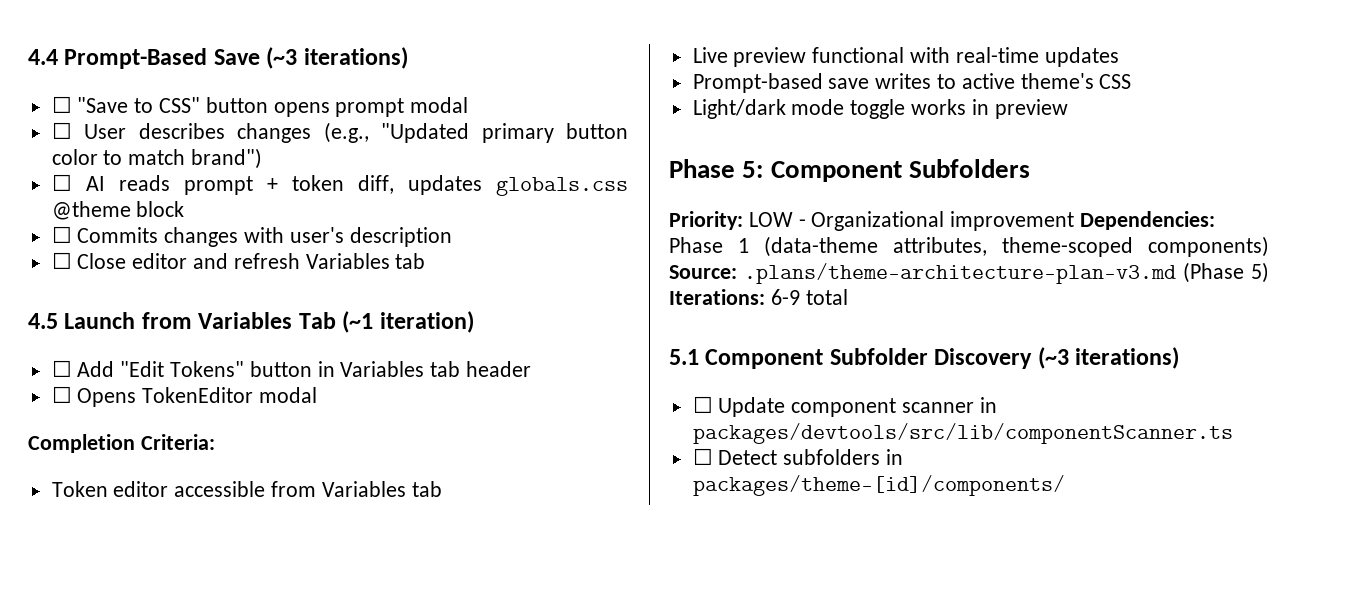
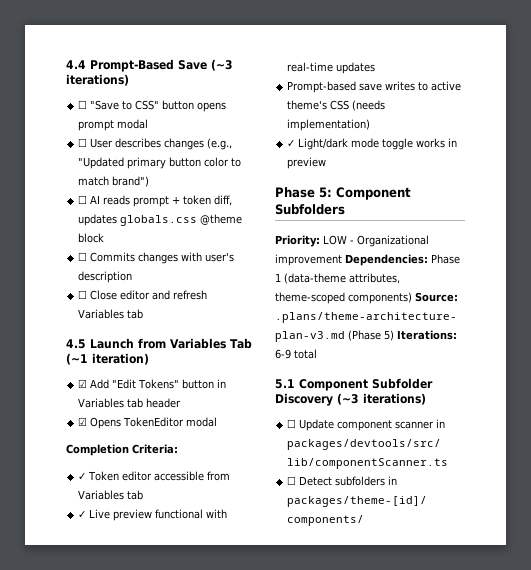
[51,360,72,377] ☐ -> [78,379,88,388] ☑
[51,386,72,403] ☐ -> [78,417,88,426] ☑
(215, 442) none -> [78,473,87,480] ✓
(442, 489) none -> [78,511,87,518] ✓
(1132, 81) // -> [352,100,386,111] [287,119,371,131] [287,140,296,147] (needs implementation) // ✓

